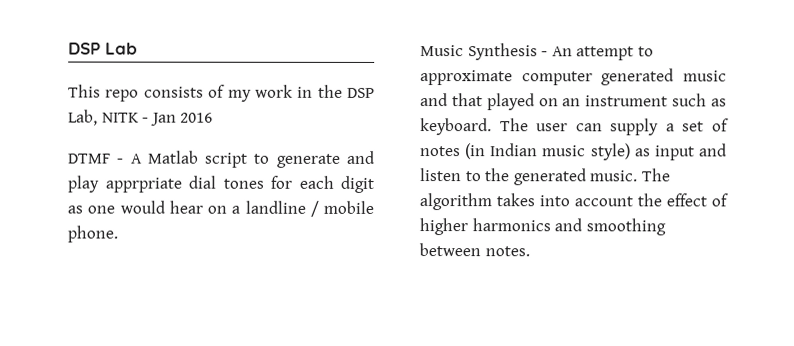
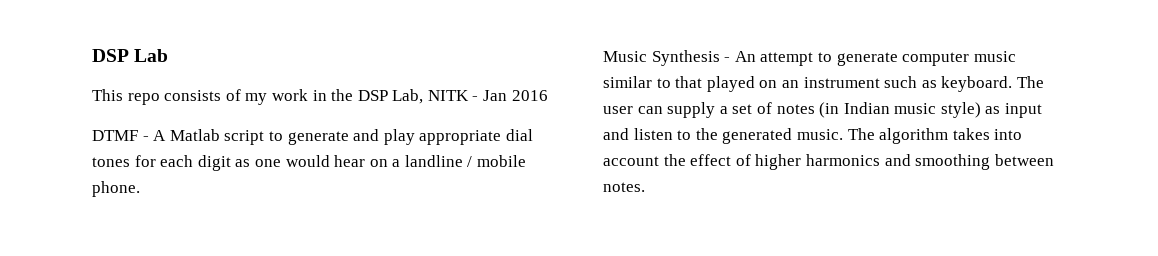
[104,177,182,193] apprpriate -> [419,130,502,145] appropriate
[420,68,727,86] [420,93,448,107] approximate computer generated music and -> [836,51,1016,66] [603,76,671,88] generate computer music similar to

